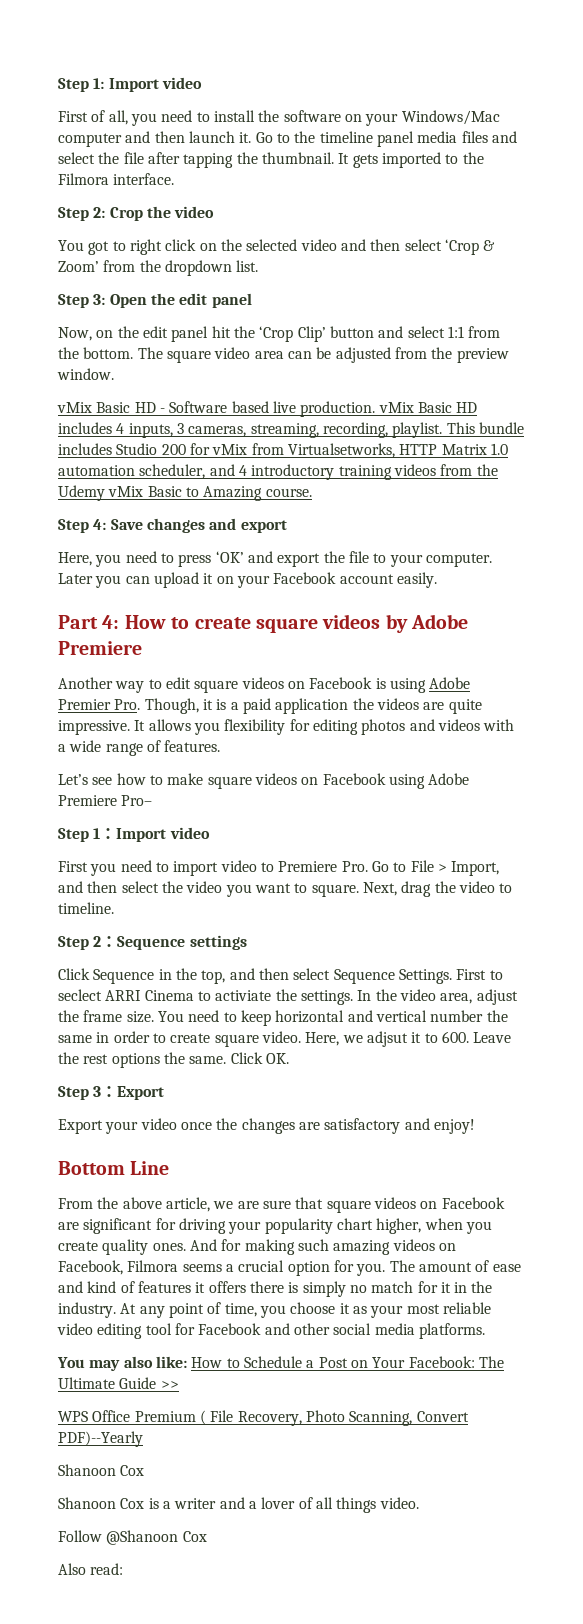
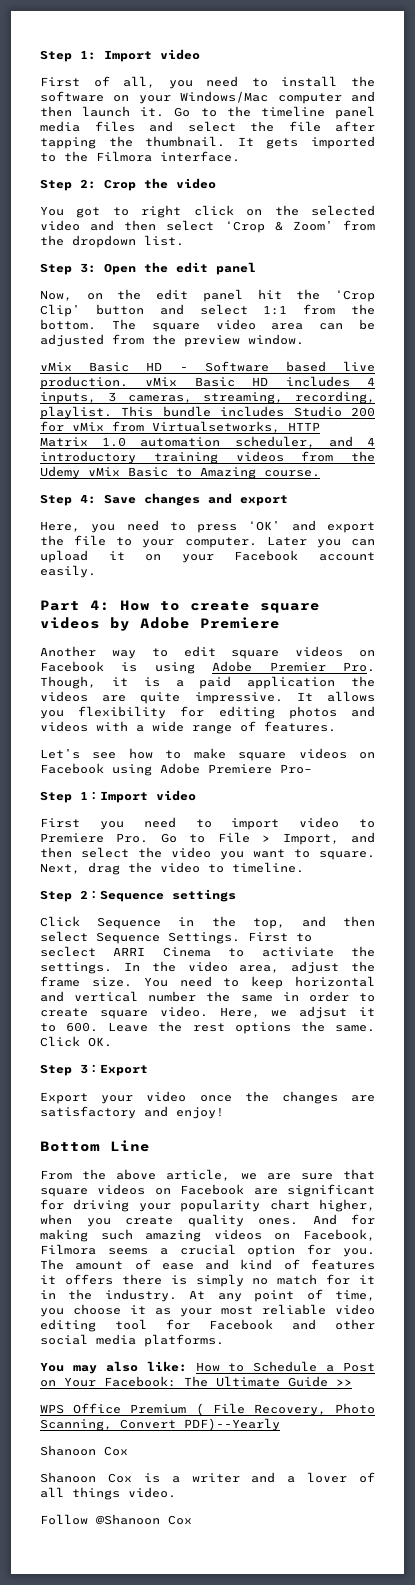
[58,1563,124,1575] // Also read: -> (192, 1520) none

